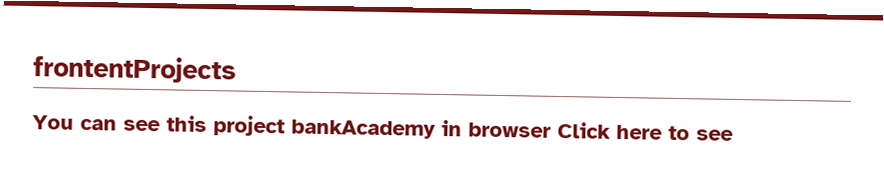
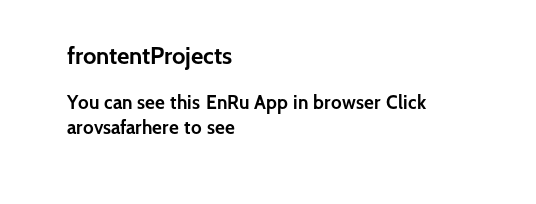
[213,115,436,139] project bankAcademy -> [205,95,288,114] EnRu App
[616,124,663,140] here -> [67,119,179,134] arovsafarhere

